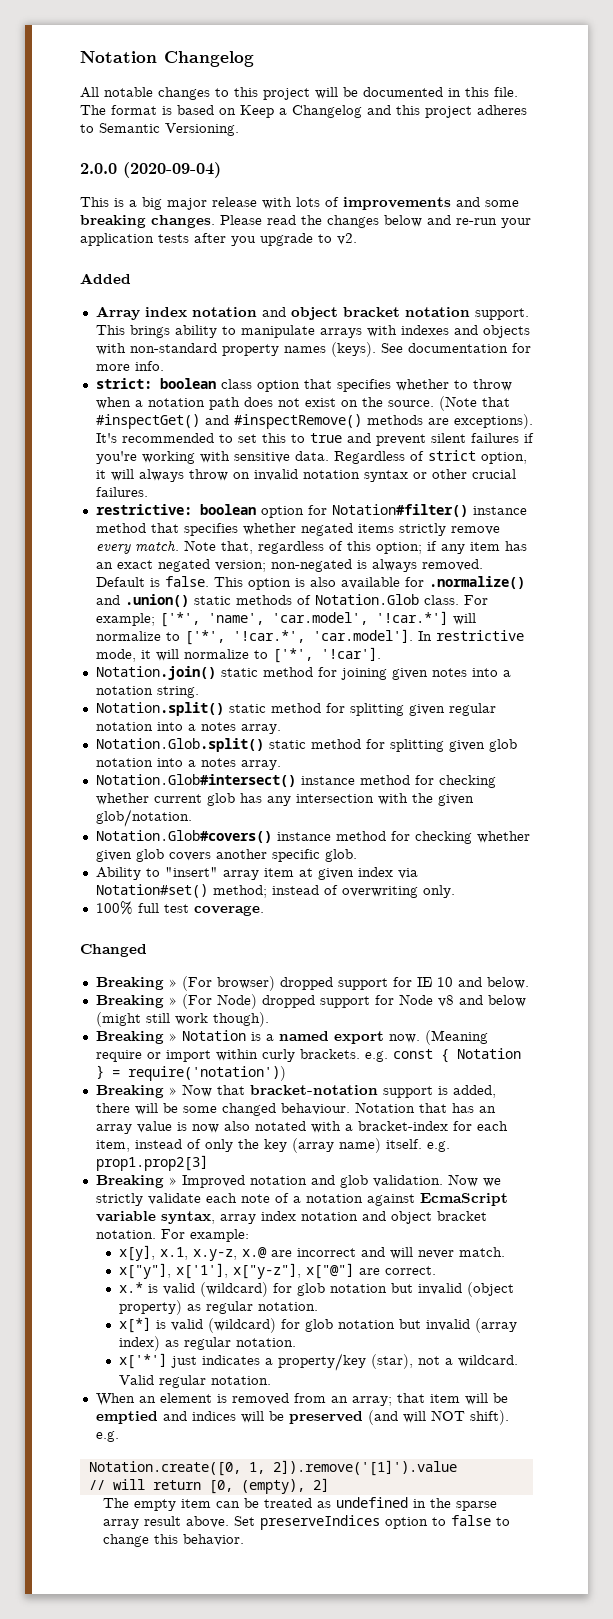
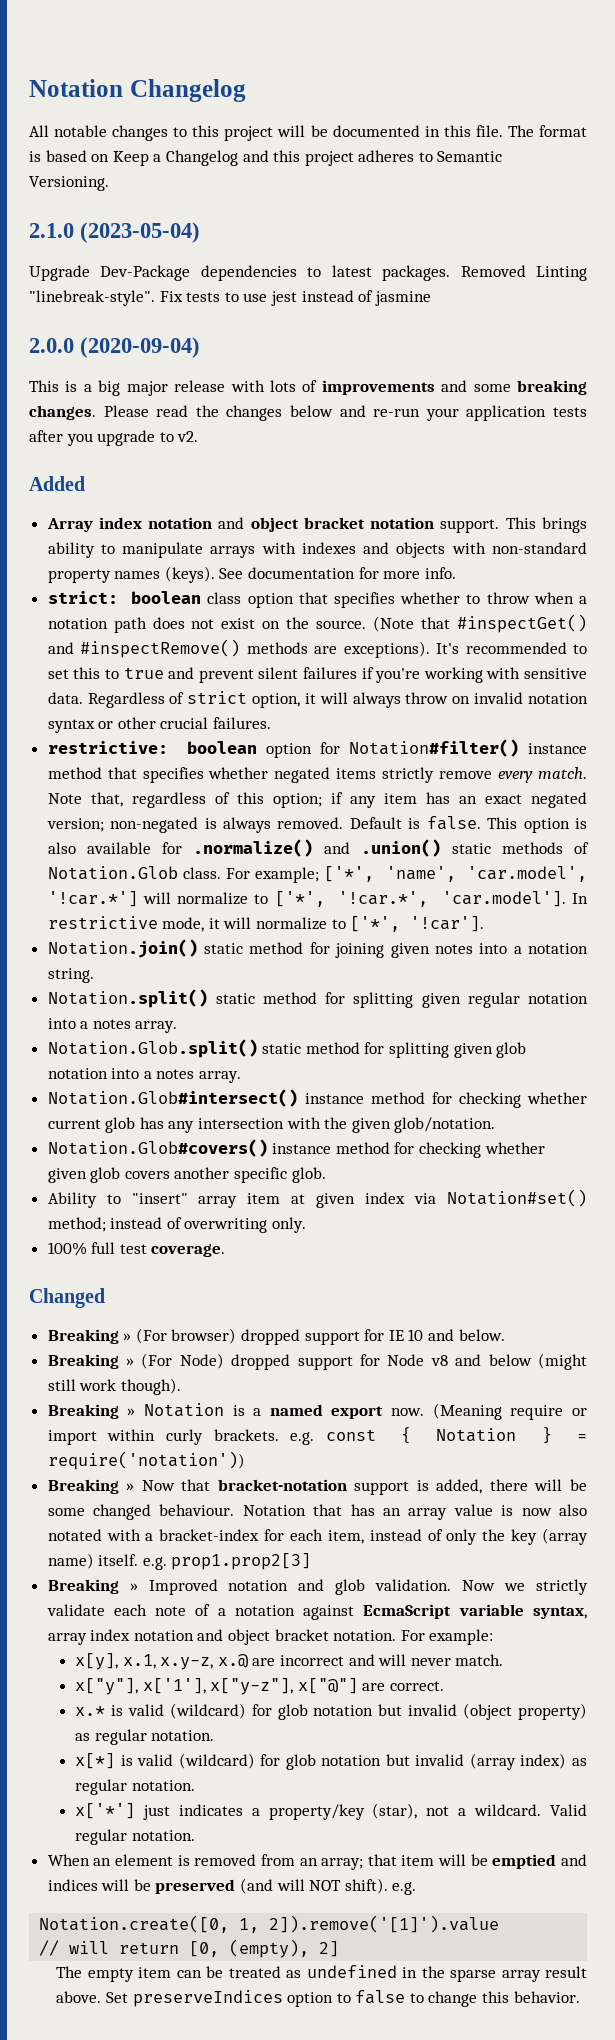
(239, 129) none -> [29,222,201,243] [29,265,588,281] [29,290,431,306] // 2.1.0 (2023-05-04) // Upgrade Dev-Package dependencies to latest packages. Removed Linting "linebreak-style". Fix tests to use jest instead of jasmine

